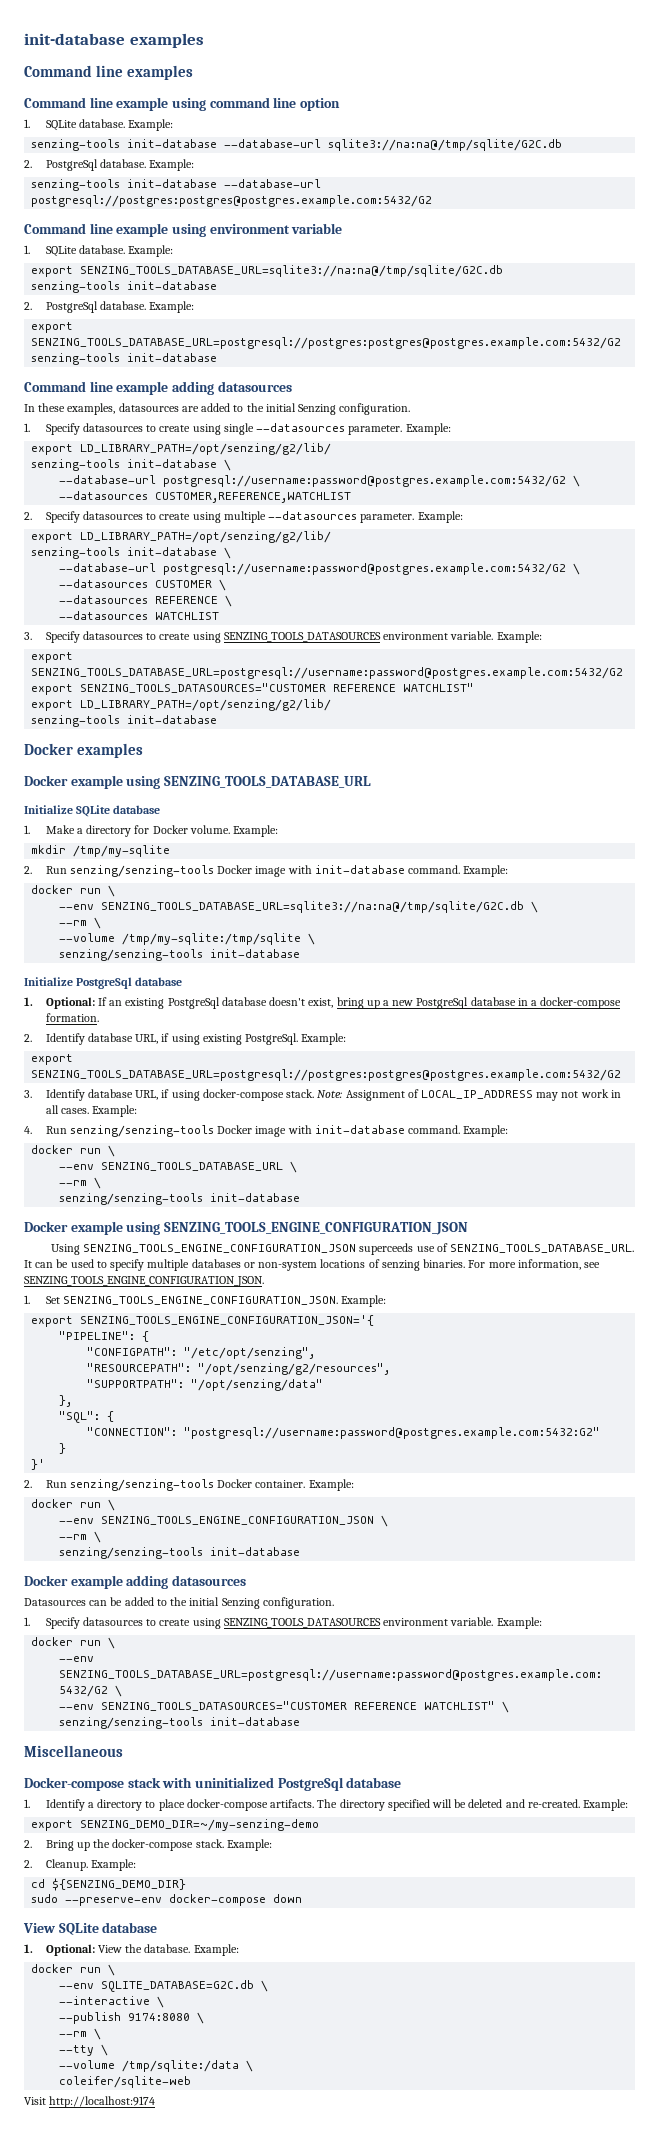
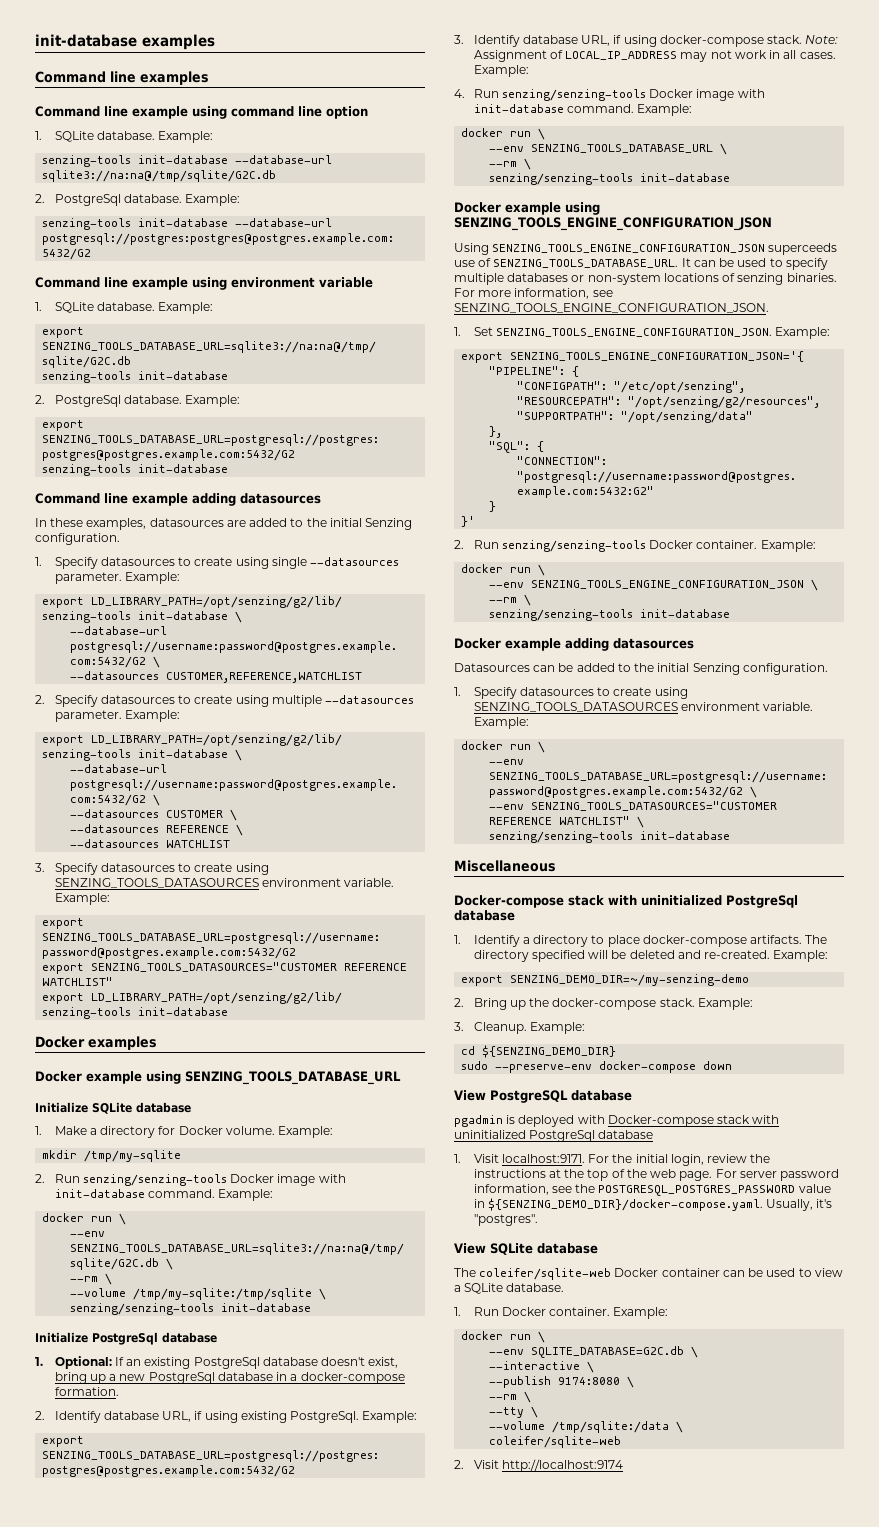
[24,1860,32,1868] 2. -> [454,1022,464,1031] 3.
[58,1922,158,1935] [24,1944,191,1956] SQLite database // 1. Optional: View the database. -> [490,1090,632,1103] [454,1115,780,1127] [454,1130,654,1142] [454,1154,771,1166] [473,1169,840,1181] [473,1184,831,1196] [473,1198,833,1211] [473,1214,538,1226] [454,1243,598,1255] [454,1268,843,1280] [454,1283,565,1294] [454,1307,611,1316] PostgreSQL database // pgadmin is deployed with Docker-compose stack with uninitialized PostgreSql database // 1. Visit localhost:9171. For the initial login, review the instructions at the top of the web page. For server password information, see the POSTGRESQL_POSTGRES_PASSWORD value in ${SENZING_DEMO_DIR}/docker-compose.yaml. Usually, it's "postgres". // View SQLite database // The coleifer/sqlite-web Docker container can be used to view a SQLite database. // 1. Run Docker container.
(192, 2082) none -> [454,1460,464,1469] 2.

